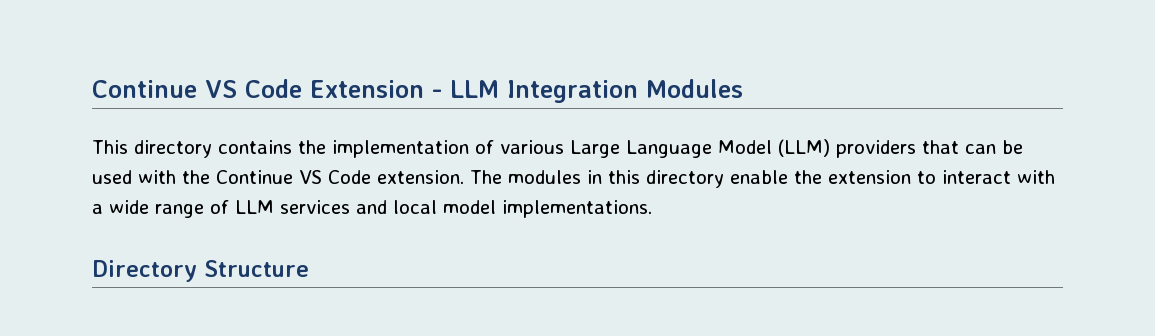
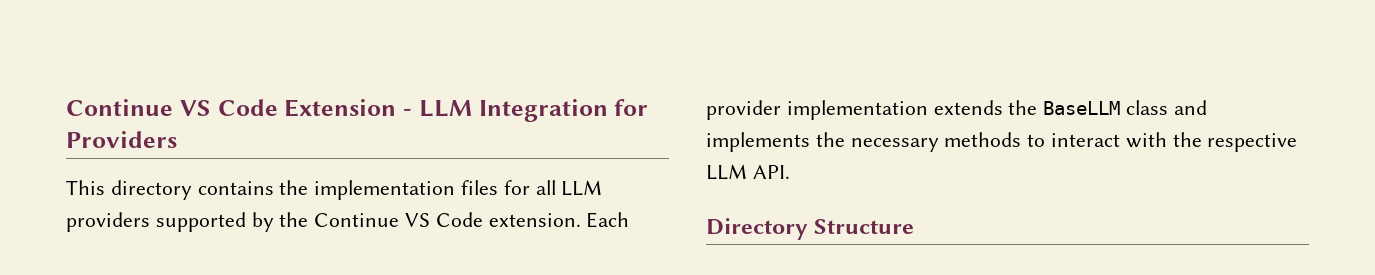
[646,79,743,98] Modules -> [614,99,649,116] [66,131,177,148] for Providers
[475,139,1023,158] [92,170,176,184] of various Large Language Model (LLM) providers that can be used with -> [461,180,603,196] [66,212,274,232] files for all LLM providers supported by
[470,170,1055,188] [92,200,652,218] The modules in this directory enable the extension to interact with a wide range of LLM services and local model implementations. -> [586,212,630,228] [706,100,1207,120] [706,132,1298,152] [706,164,790,180] Each provider implementation extends the BaseLLM class and implements the necessary methods to interact with the respective LLM API.

